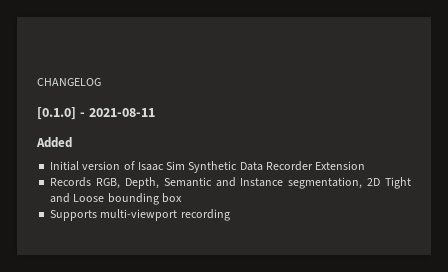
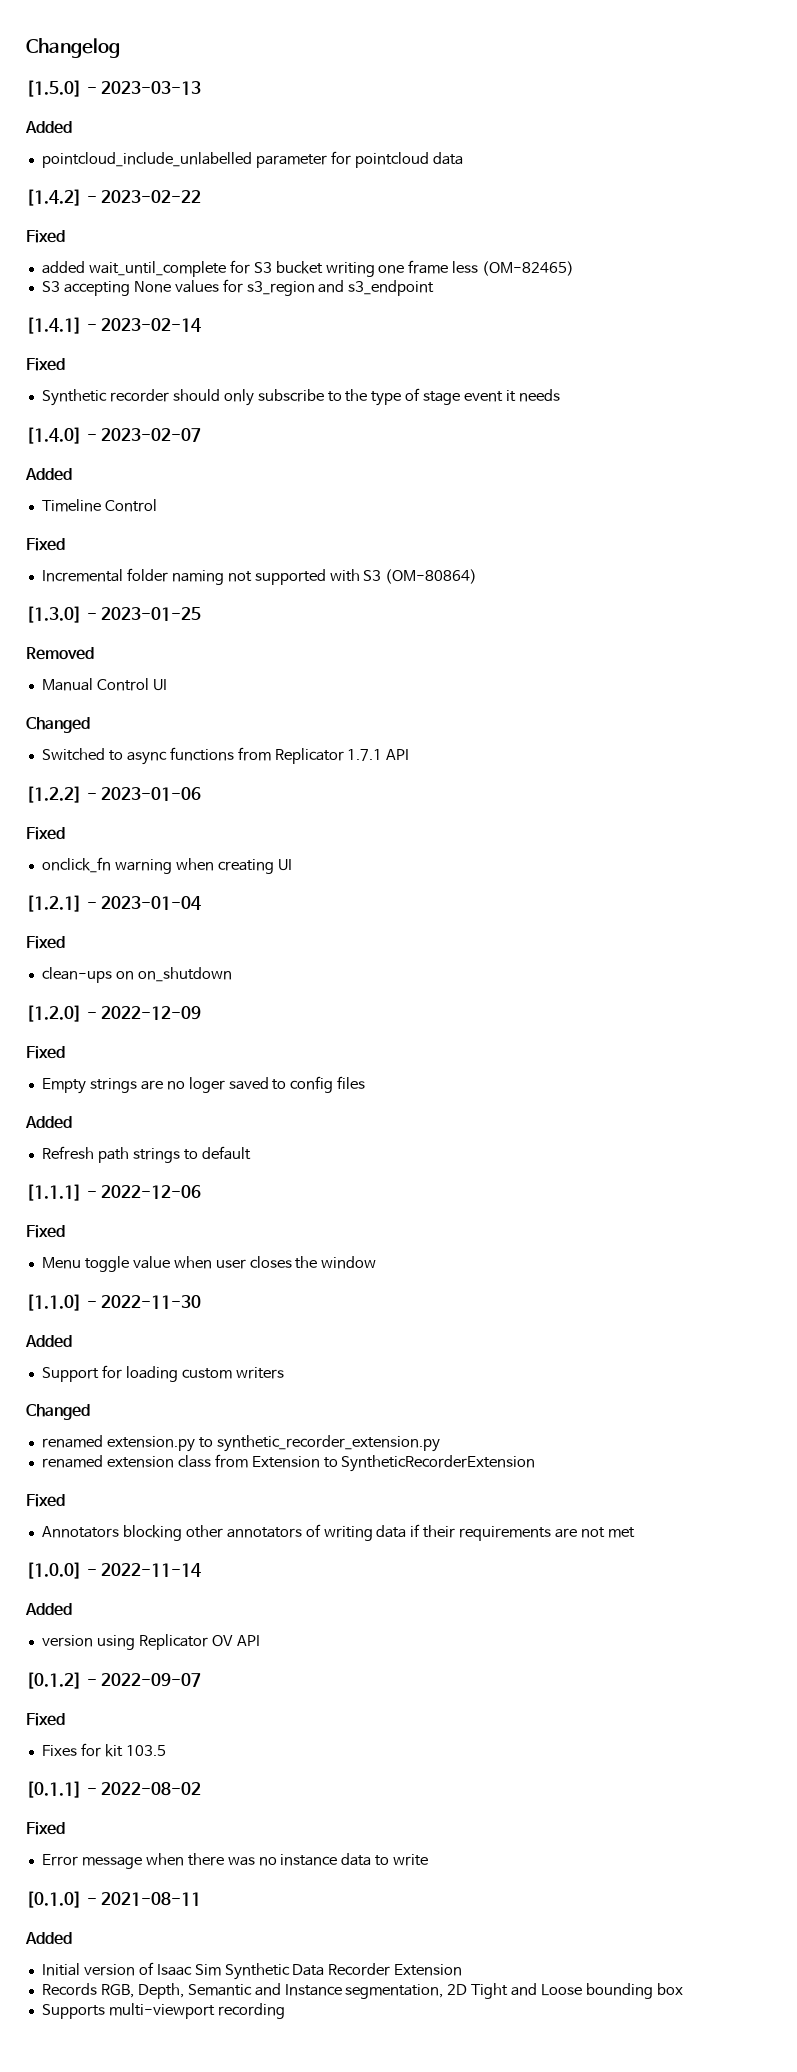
[37,78,101,86] CHANGELOG -> [26,38,120,58] [26,80,202,97] [25,121,72,134] [41,151,463,168] [26,189,202,206] [26,230,65,243] [41,260,575,277] [41,279,435,296] [26,317,202,334] [26,358,65,371] [41,388,560,406] [26,427,202,444] [25,468,72,481] [41,499,157,512] [26,538,65,551] [41,568,478,585] [26,606,202,623] [26,647,94,660] [41,678,167,691] [26,717,90,733] [41,747,410,765] [26,786,202,803] [26,827,65,840] [41,857,292,874] [26,895,202,912] [26,936,65,949] [41,967,232,983] [26,1005,202,1022] [26,1046,65,1059] [41,1076,366,1094] [25,1116,72,1129] [41,1146,251,1163] [26,1184,202,1201] [26,1225,65,1238] [41,1256,377,1272] [26,1294,202,1311] [25,1335,72,1348] [41,1365,284,1382] [26,1404,90,1420] [41,1435,440,1452] [41,1454,536,1472] [26,1494,65,1507] [41,1524,635,1541] [26,1562,202,1579] [25,1603,72,1616] [41,1634,260,1650] [26,1672,202,1689] [26,1713,65,1726] [41,1743,166,1757] [26,1781,202,1798] [26,1822,65,1835] [41,1853,429,1869] Changelog // [1.5.0] - 2023-03-13 // Added // pointcloud_include_unlabelled parameter for pointcloud data // [1.4.2] - 2023-02-22 // Fixed // added wait_until_complete for S3 bucket writing one frame less (OM-82465) // S3 accepting None values for s3_region and s3_endpoint // [1.4.1] - 2023-02-14 // Fixed // Synthetic recorder should only subscribe to the type of stage event it needs // [1.4.0] - 2023-02-07 // Added // Timeline Control // Fixed // Incremental folder naming not supported with S3 (OM-80864) // [1.3.0] - 2023-01-25 // Removed // Manual Control UI // Changed // Switched to async functions from Replicator 1.7.1 API // [1.2.2] - 2023-01-06 // Fixed // onclick_fn warning when creating UI // [1.2.1] - 2023-01-04 // Fixed // clean-ups on on_shutdown // [1.2.0] - 2022-12-09 // Fixed // Empty strings are no loger saved to config files // Added // Refresh path strings to default // [1.1.1] - 2022-12-06 // Fixed // Menu toggle value when user closes the window // [1.1.0] - 2022-11-30 // Added // Support for loading custom writers // Changed // renamed extension.py to synthetic_recorder_extension.py // renamed extension class from Extension to SyntheticRecorderExtension // Fixed // Annotators blocking other annotators of writing data if their requirements are not met // [1.0.0] - 2022-11-14 // Added // version using Replicator OV API // [0.1.2] - 2022-09-07 // Fixed // Fixes for kit 103.5 // [0.1.1] - 2022-08-02 // Fixed // Error message when there was no instance data to write

